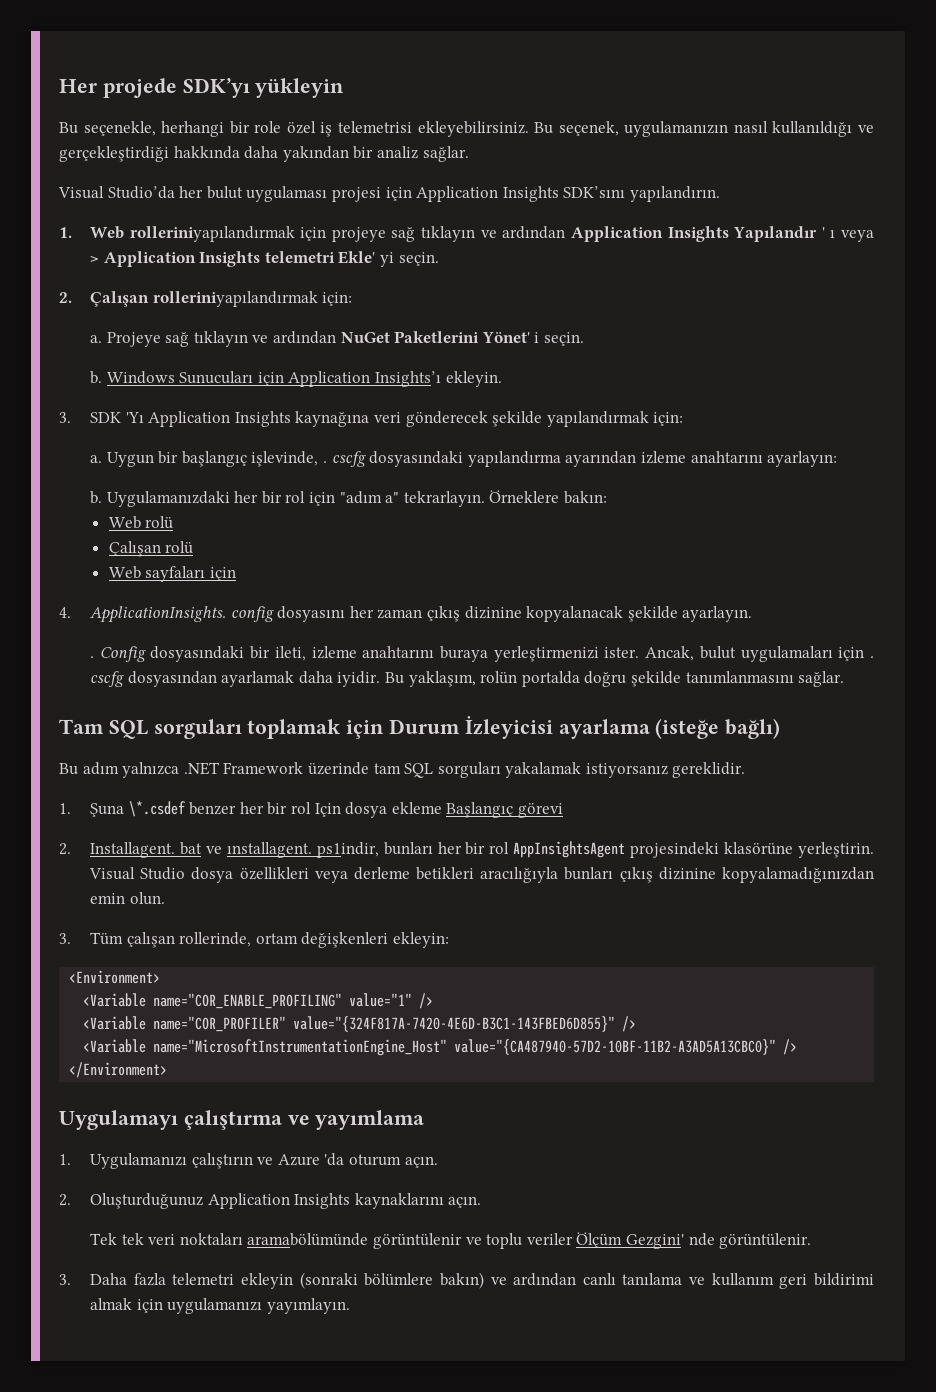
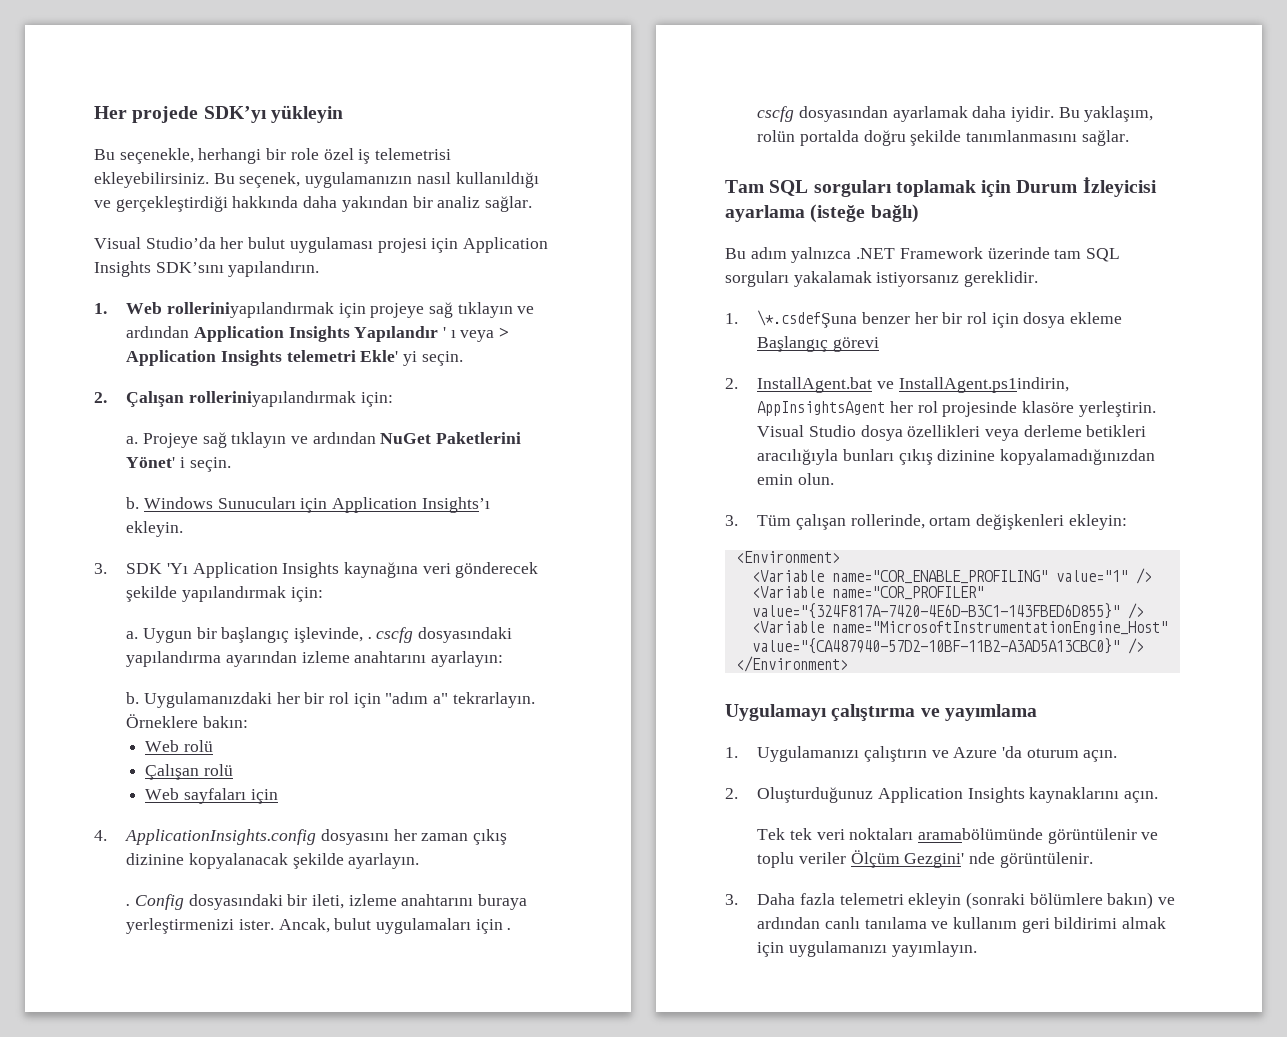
[90,606,274,623] ApplicationInsights. config -> [125,829,317,845] ApplicationInsights.config
[90,801,186,817] Şuna \*.csdef -> [757,310,858,328] \*.csdefŞuna
[314,803,341,817] Için -> [991,313,1019,328] için
[90,841,794,858] Installagent. bat ve ınstallagent. ps1indir, bunları her bir rol AppInsightsAgent projesindeki klasörüne -> [757,377,1069,393] [757,401,1075,417] InstallAgent.bat ve InstallAgent.ps1indirin, AppInsightsAgent her rol projesinde klasöre

